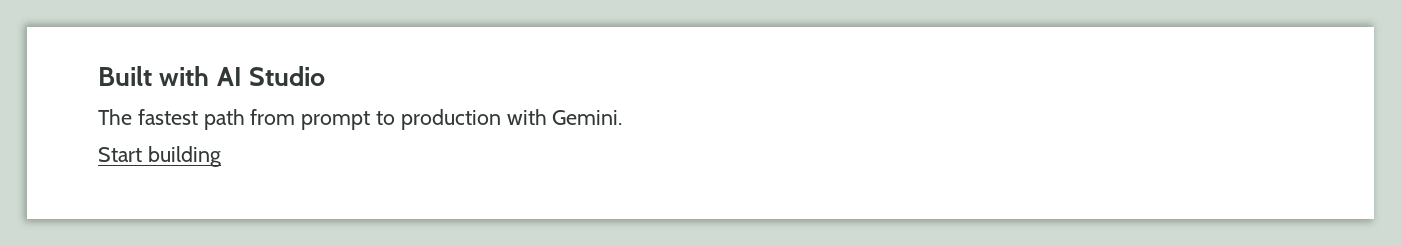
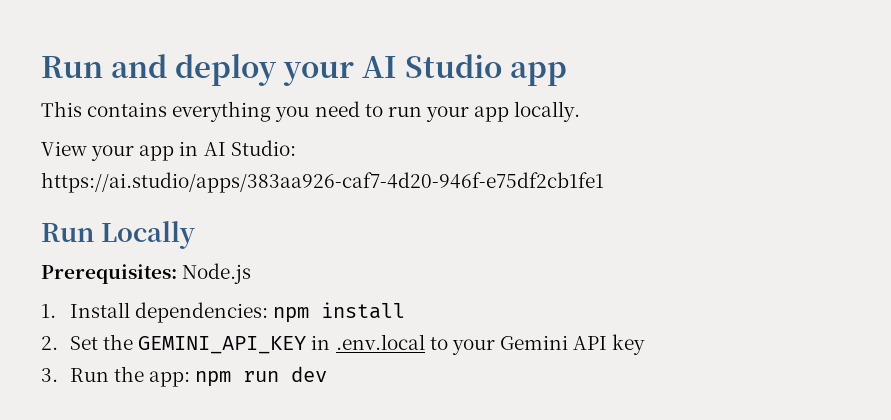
[98,66,325,86] [98,109,623,130] [98,146,221,167] Built with AI Studio // The fastest path from prompt to production with Gemini. // Start building -> [41,53,567,86] [41,101,581,122] [41,140,296,161] [41,172,604,193] [41,221,195,249] [41,263,252,284] [41,302,406,323] [41,334,646,355] [41,366,328,387] Run and deploy your AI Studio app // This contains everything you need to run your app locally. // View your app in AI Studio: https://ai.studio/apps/383aa926-caf7-4d20-946f-e75df2cb1fe1 // Run Locally // Prerequisites: Node.js // 1. Install dependencies: npm install // 2. Set the GEMINI_API_KEY in .env.local to your Gemini API key // 3. Run the app: npm run dev

